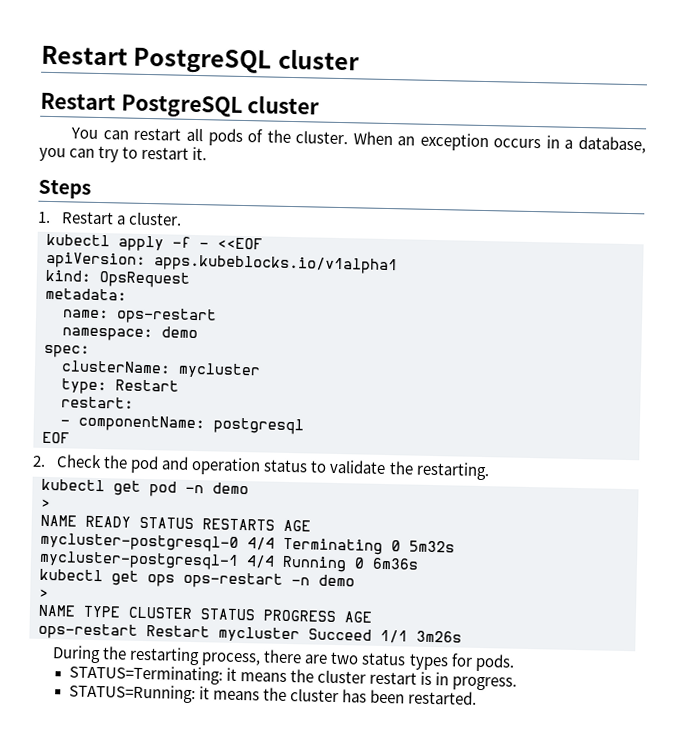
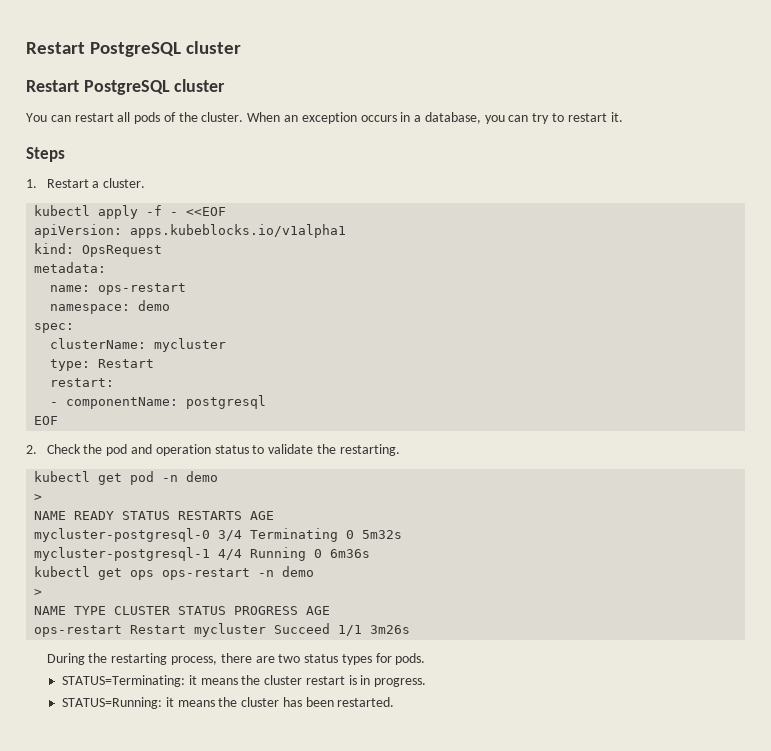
[247,537,275,551] 4/4 -> [218,530,243,541] 3/4

